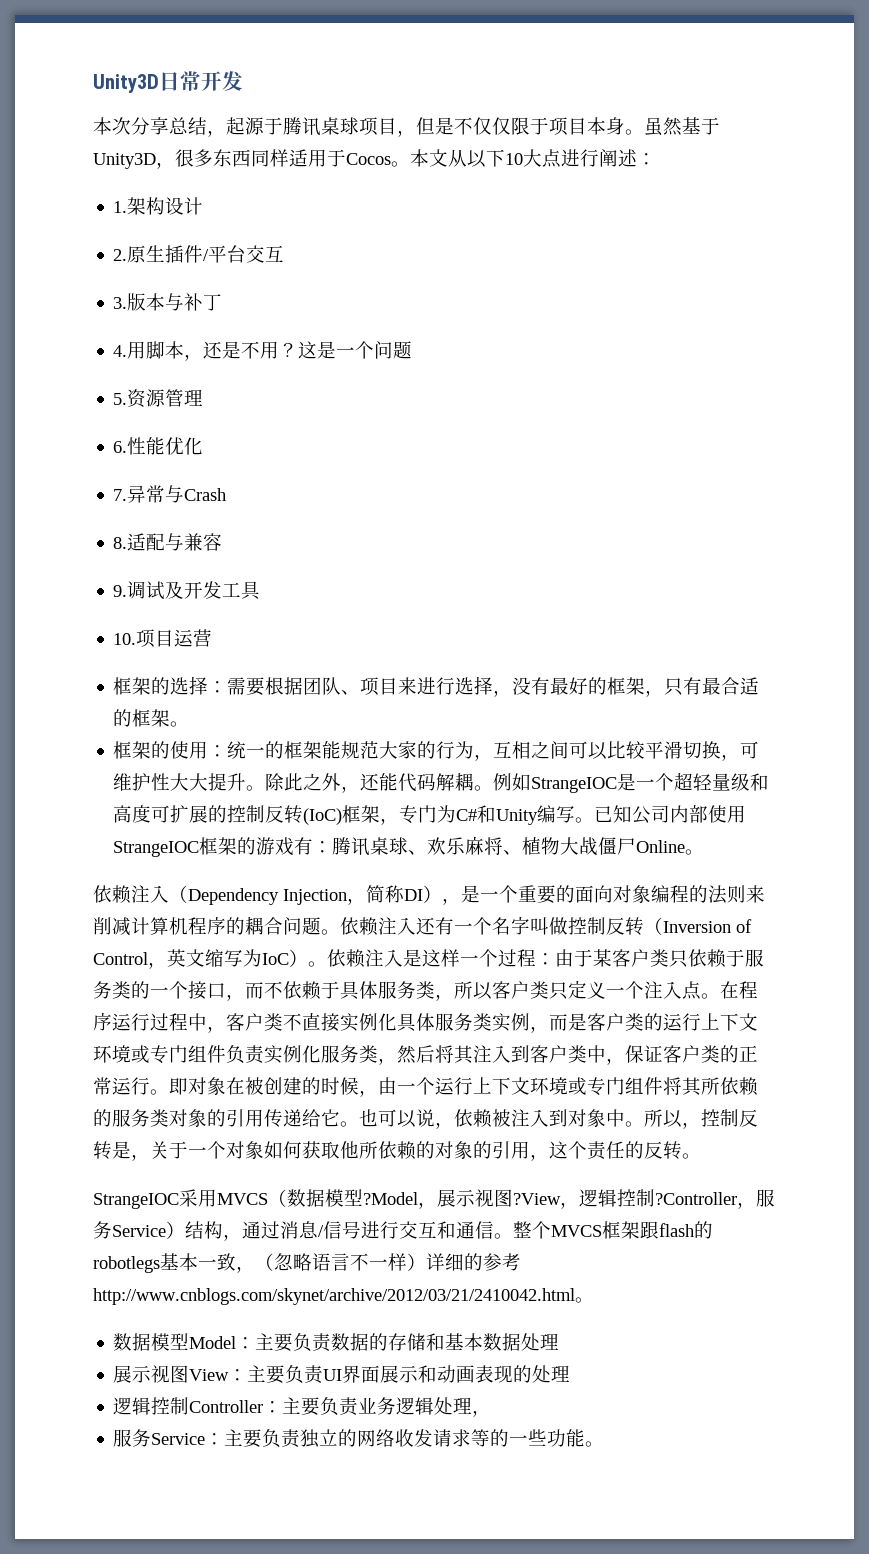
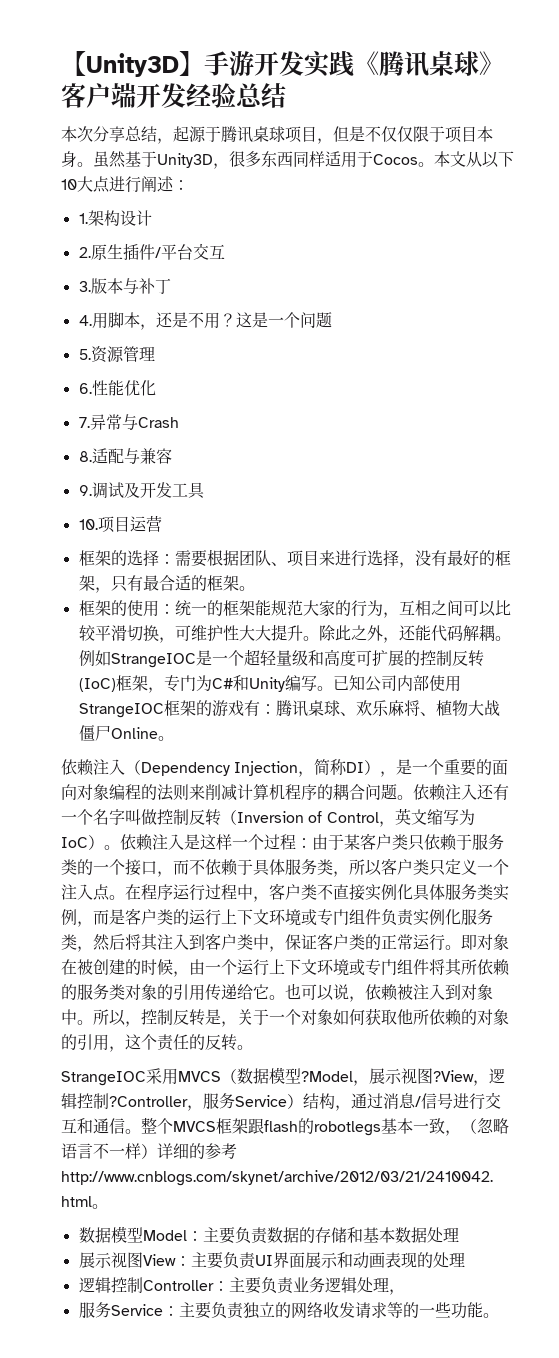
[93,71,243,93] Unity3D日常开发 -> [61,51,504,77] [61,83,286,108] 【Unity3D】手游开发实践《腾讯桌球》客户端开发经验总结

